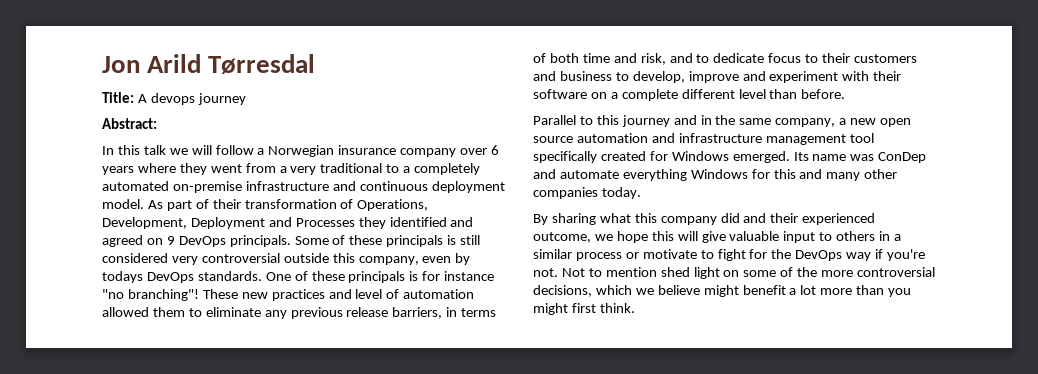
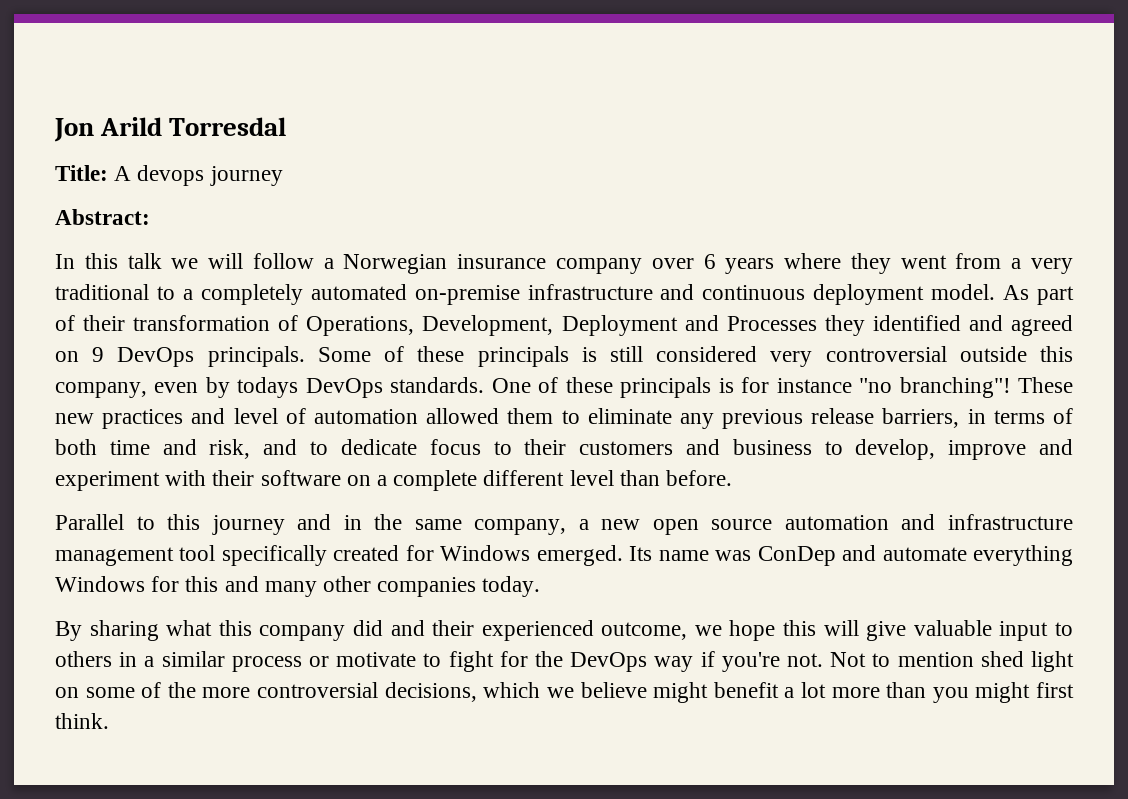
[208,54,316,74] Tørresdal -> [169,117,287,136] Torresdal

